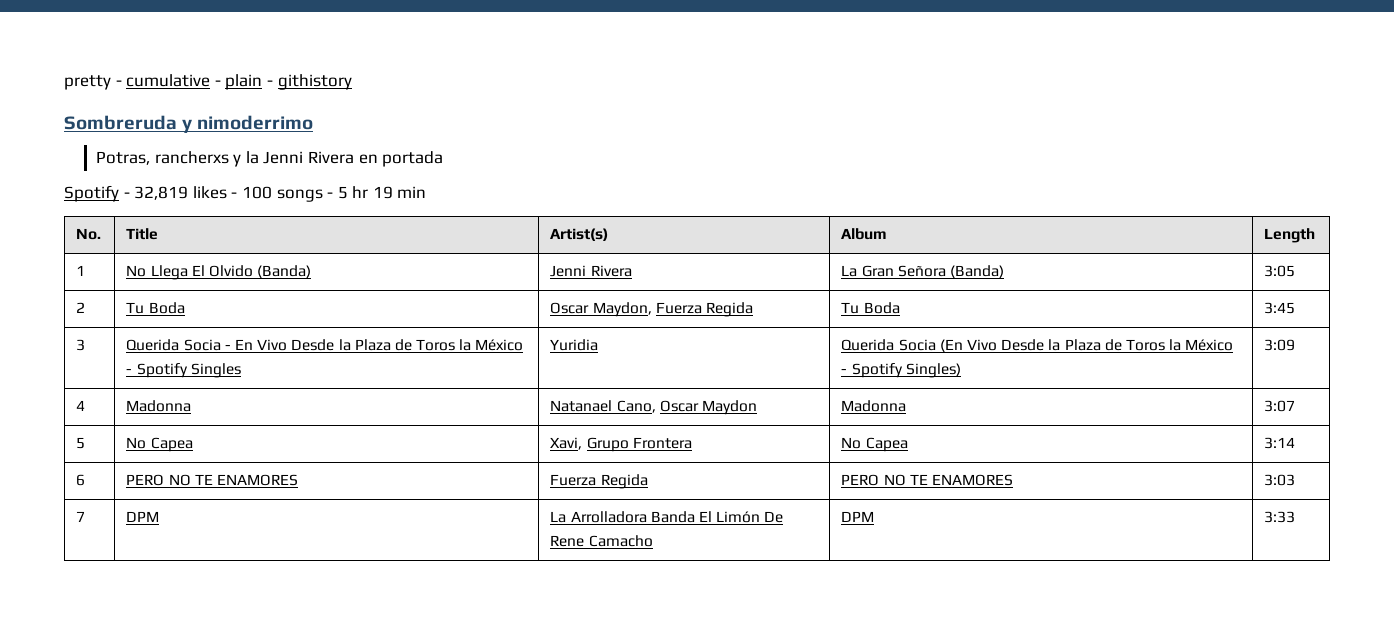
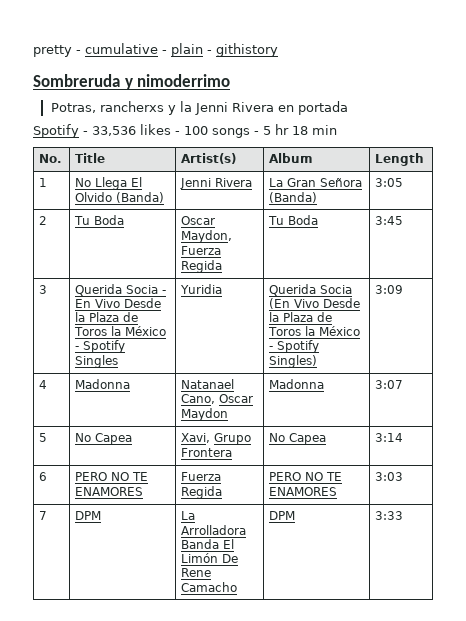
[134,186,189,200] 32,819 -> [92,126,136,136] 33,536
[372,186,393,199] 19 -> [292,126,308,135] 18

